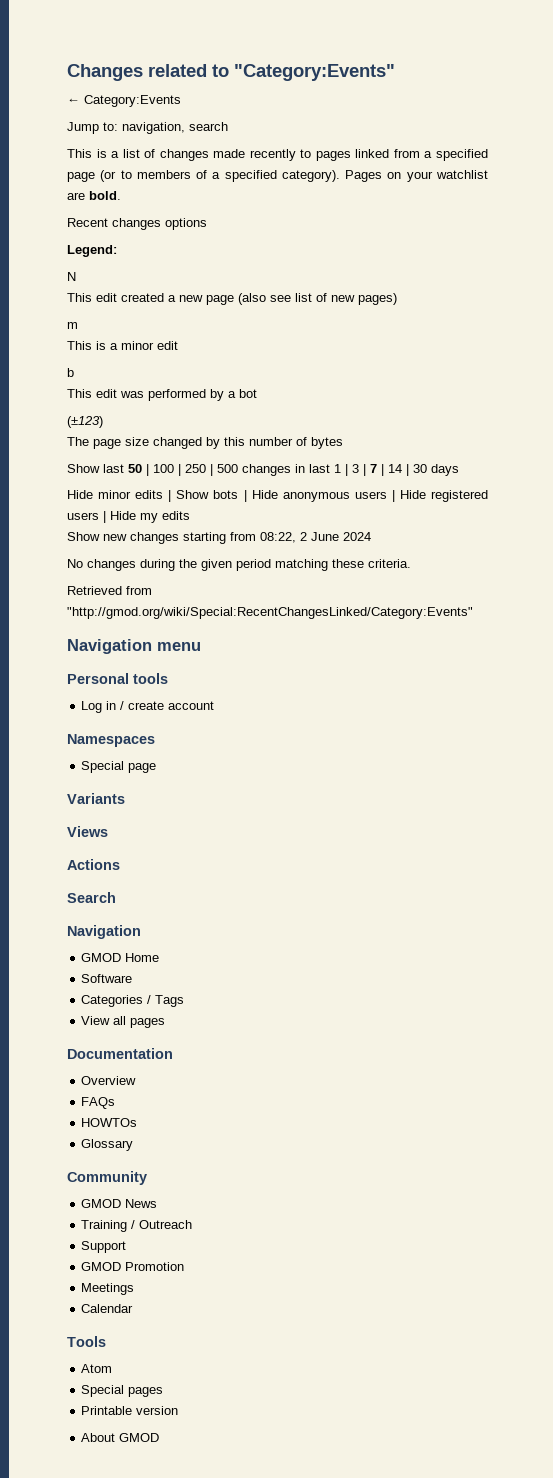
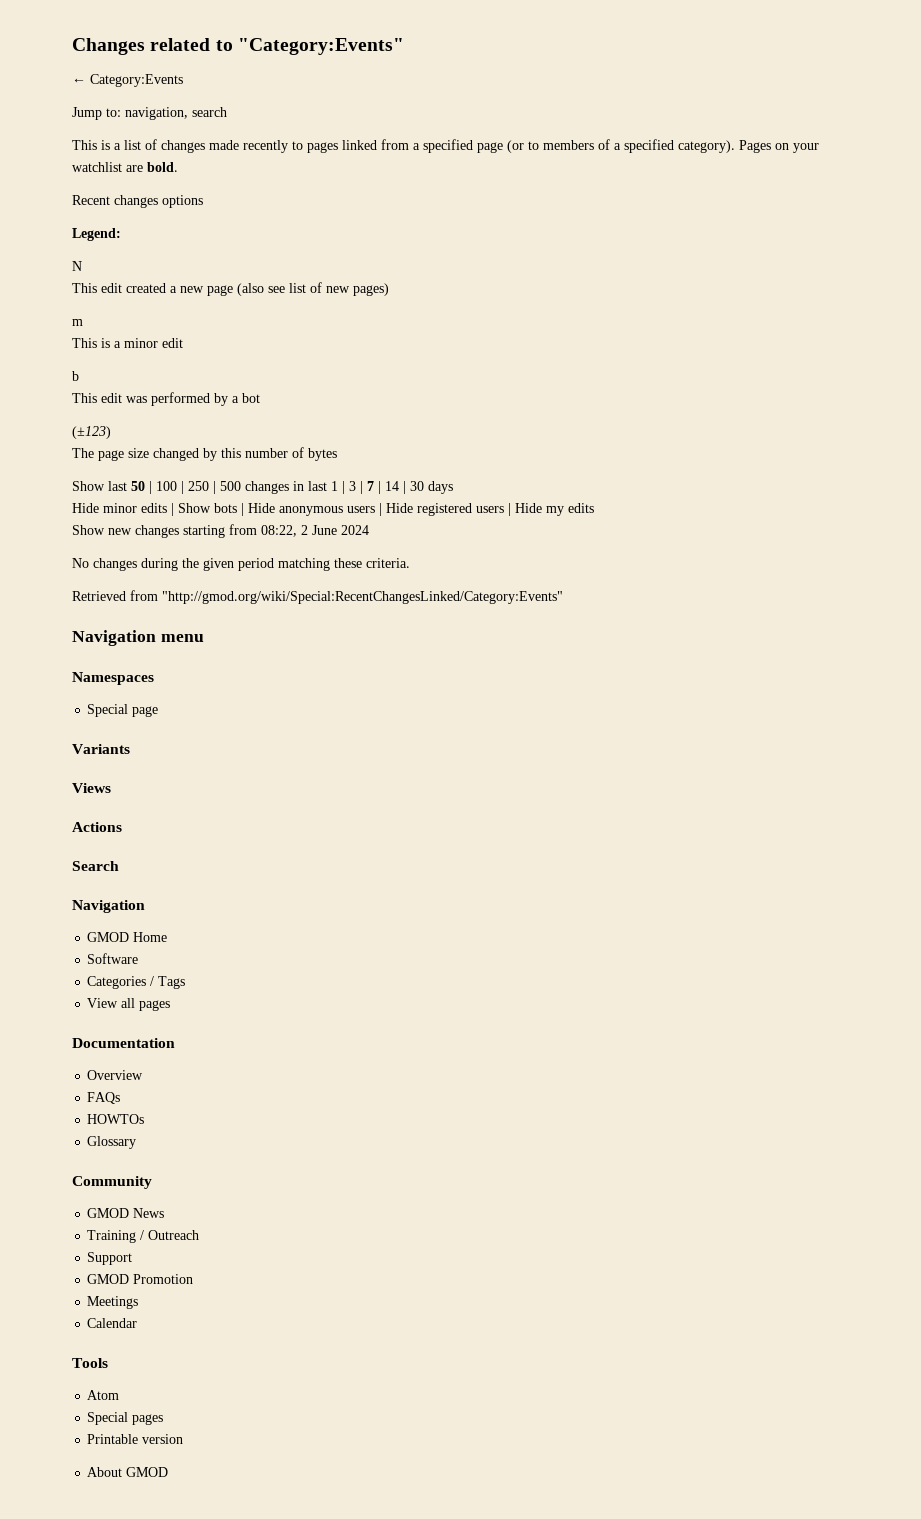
[67,673,168,684] [81,701,215,713] // Personal tools // Log in / create account -> (204, 638) none

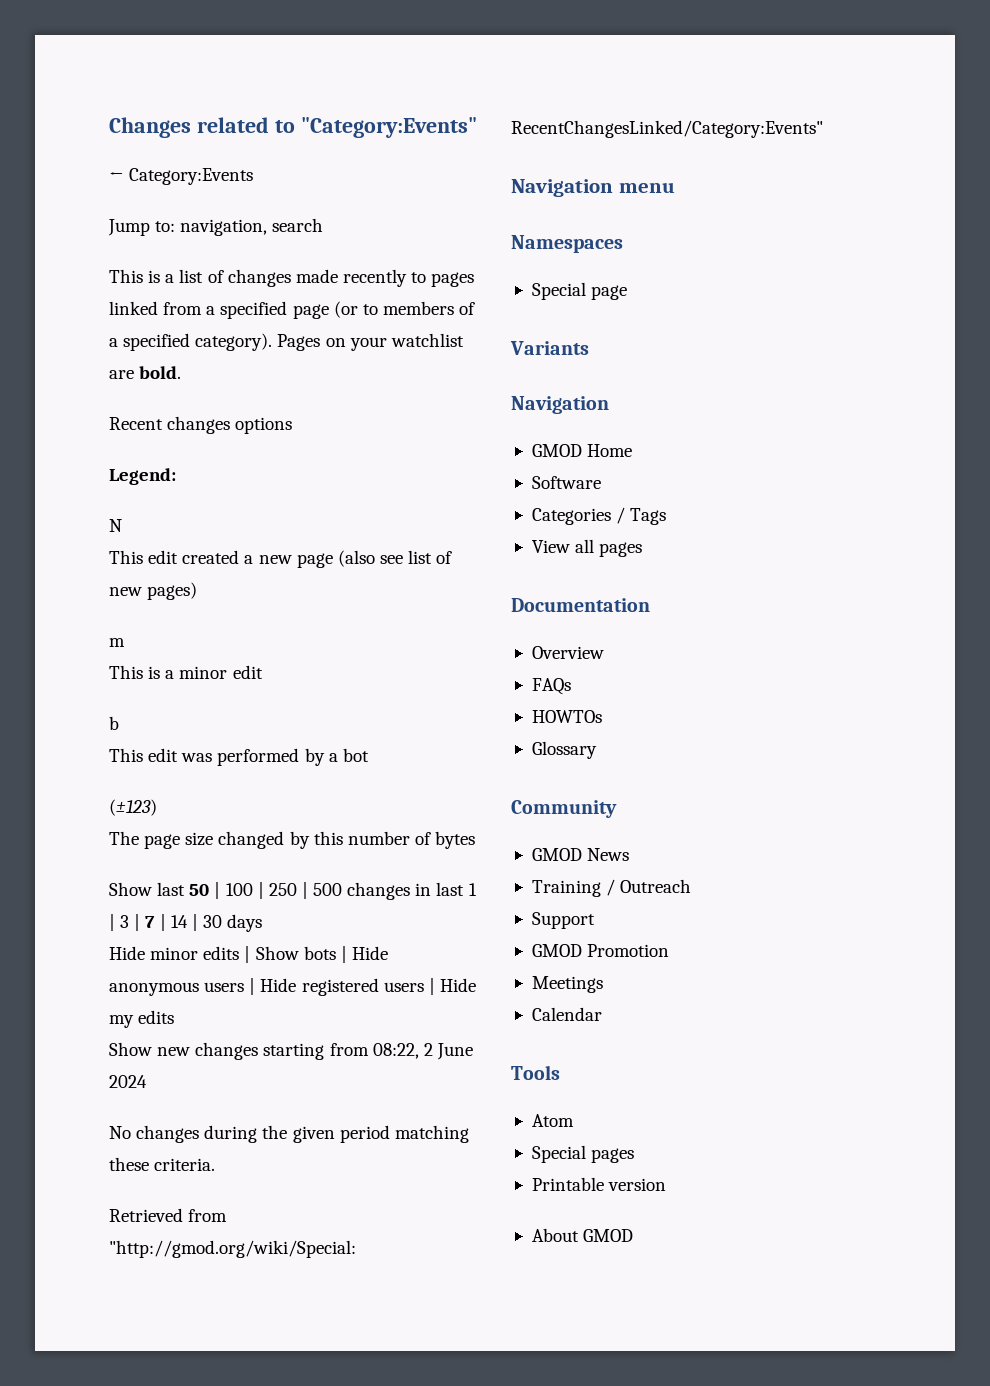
[72,783,111,793] [72,822,122,832] [72,861,119,871] // Views // Actions // Search -> (589, 348) none

